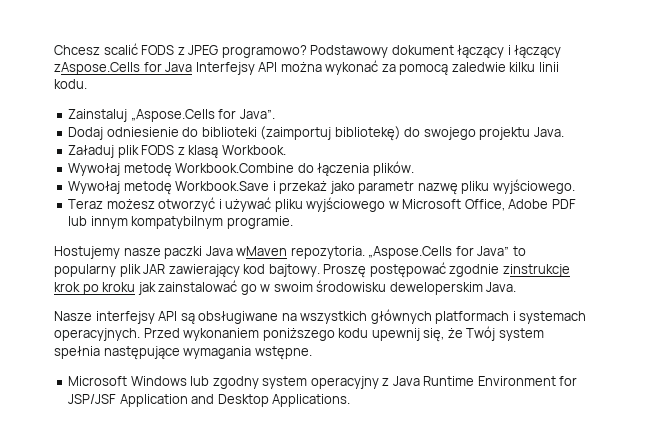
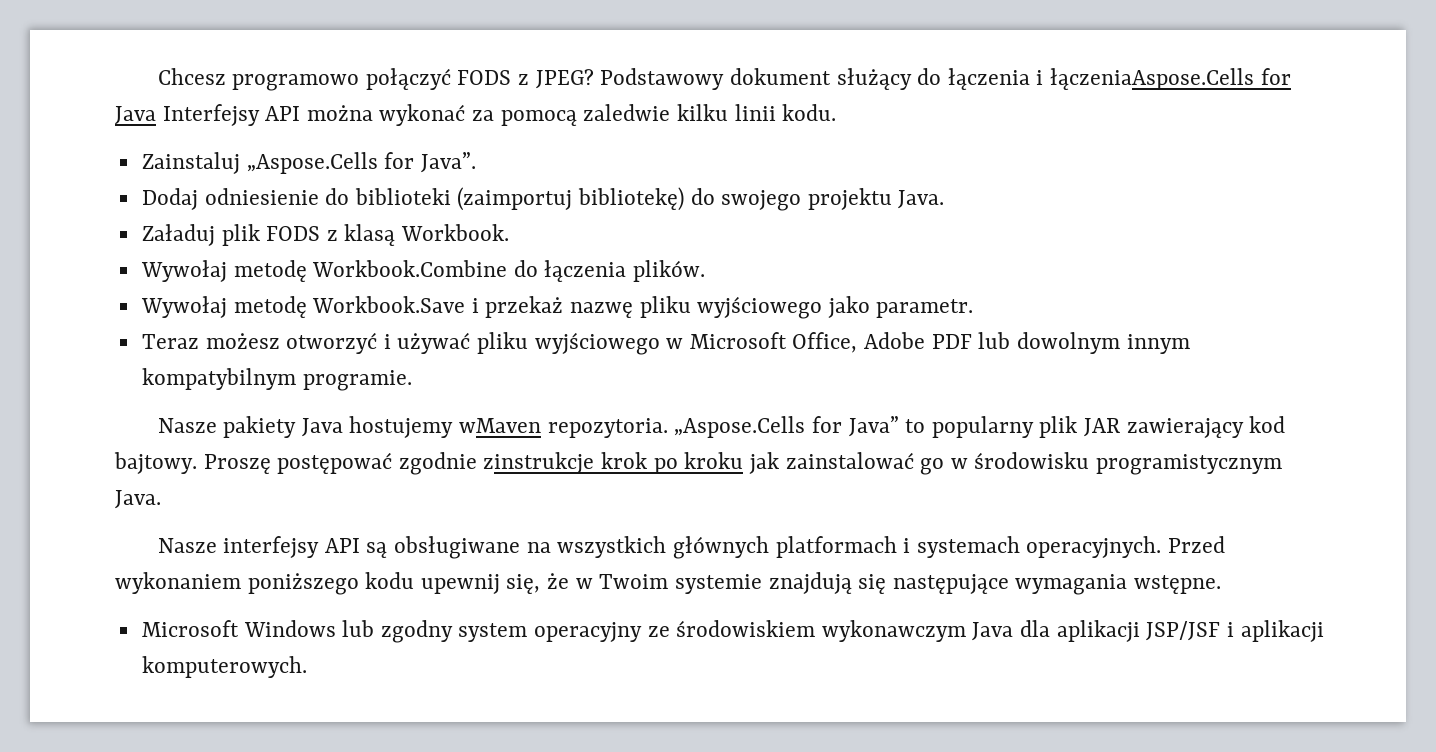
[103,43,562,58] [54,62,140,75] scalić FODS z JPEG programowo? Podstawowy dokument łączący i łączący zAspose.Cells -> [232,68,1254,91] programowo połączyć FODS z JPEG? Podstawowy dokument służący do łączenia i łączeniaAspose.Cells
[329,179,575,195] jako parametr nazwę pliku wyjściowego. -> [570,296,974,319] nazwę pliku wyjściowego jako parametr.
(88, 221) none -> [1016,332,1120,354] dowolnym
[54,246,233,259] Hostujemy nasze paczki Java -> [157,416,454,438] Nasze pakiety Java hostujemy
[273,280,483,295] swoim środowisku deweloperskim -> [974,452,1282,475] środowisku programistycznym
[466,326,544,341] [54,346,100,359] Twój system spełnia -> [575,572,887,594] w Twoim systemie znajdują się
[382,376,578,386] [68,394,351,407] z Java Runtime Environment for JSP/JSF Application and Desktop Applications. -> [647,620,1324,642] [141,656,307,678] ze środowiskiem wykonawczym Java dla aplikacji JSP/JSF i aplikacji komputerowych.

